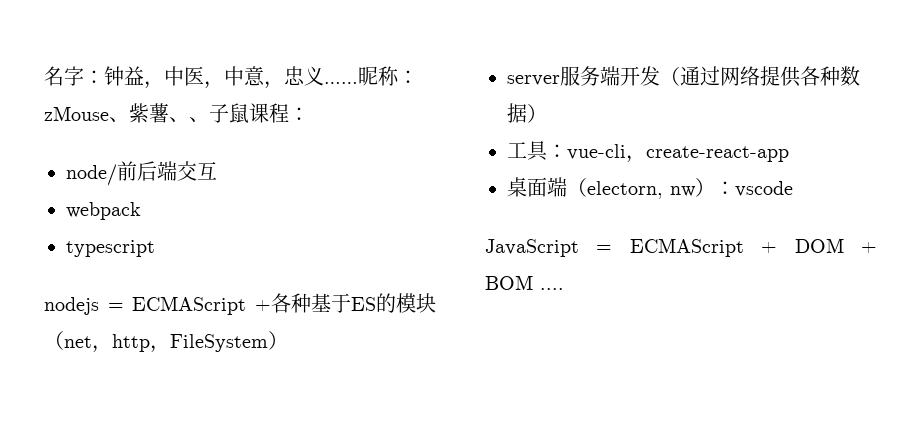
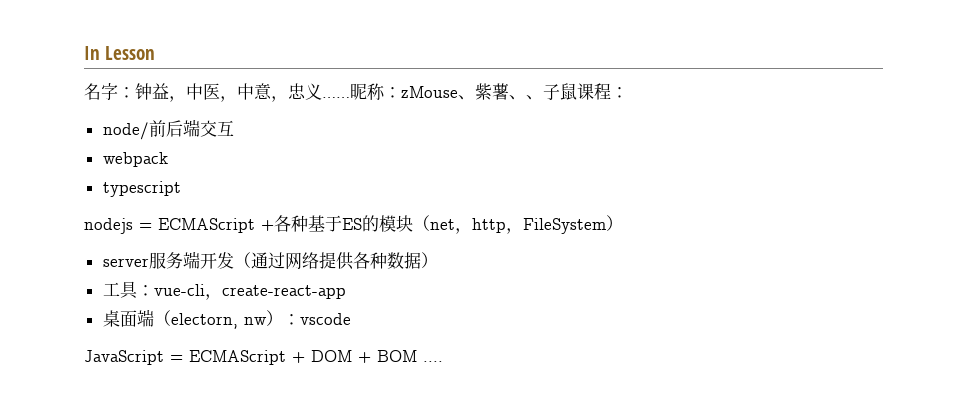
(44, 76) none -> [84,46,156,60] In Lesson //

